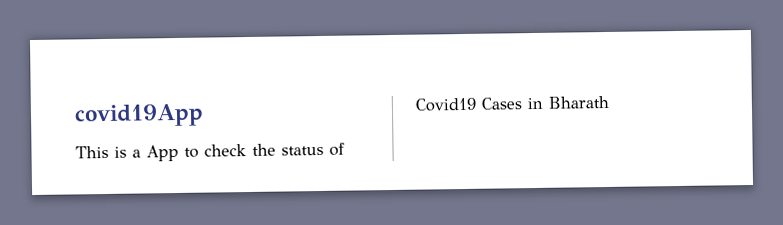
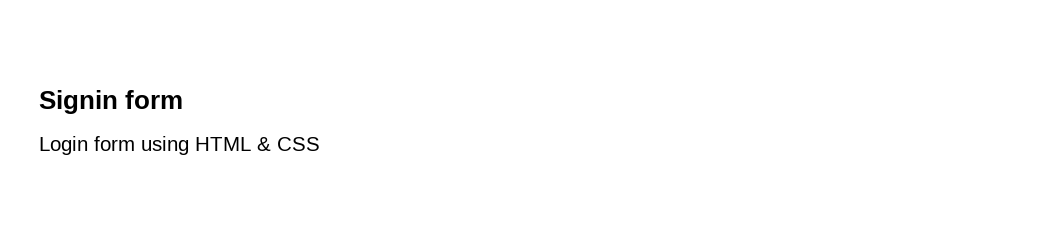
[74,103,204,128] [75,142,345,162] [415,95,609,112] covid19App // This is a App to check the status of Covid19 Cases in Bharath -> [39,90,184,114] [39,136,320,155] Signin form // Login form using HTML & CSS

